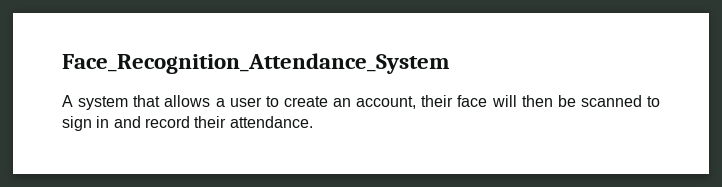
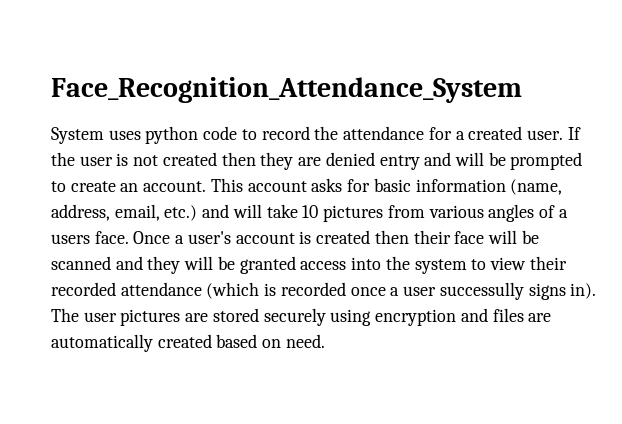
[62,95,417,110] A system that allows a user to create an account, -> [51,126,581,144] [51,152,583,170] [51,178,563,195] [51,204,568,222] [51,230,409,244] System uses python code to record the attendance for a created user. If the user is not created then they are denied entry and will be prompted to create an account. This account asks for basic information (name, address, email, etc.) and will take 10 pictures from various angles of a users face. Once a user's account is created then
[521,95,553,107] then -> (517, 237) none
[647,96,660,107] [62,116,313,131] to sign in and record their attendance. -> [115,256,567,274] [51,282,597,300] [51,308,552,326] [51,334,325,352] and they will be granted access into the system to view their recorded attendance (which is recorded once a user successully signs in). The user pictures are stored securely using encryption and files are automatically created based on need.

